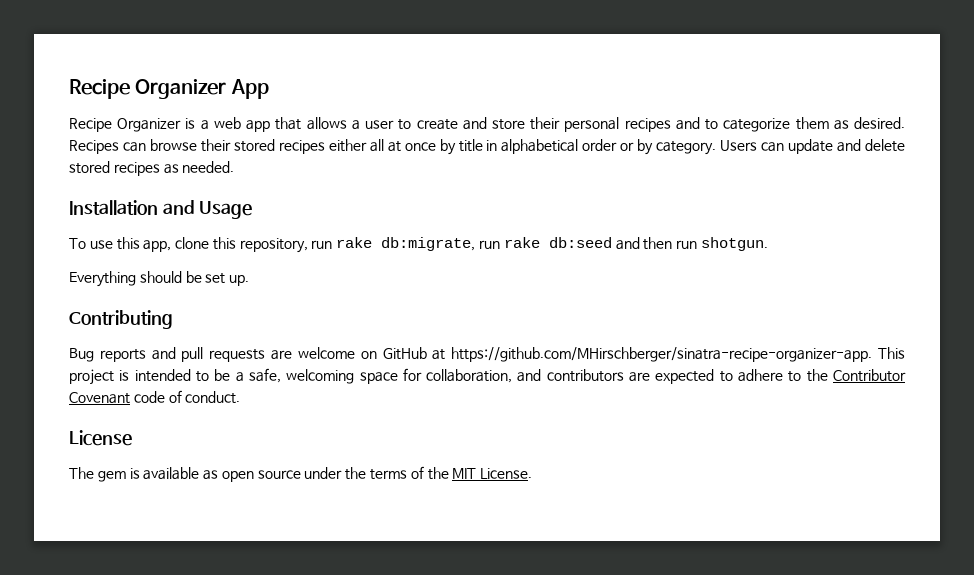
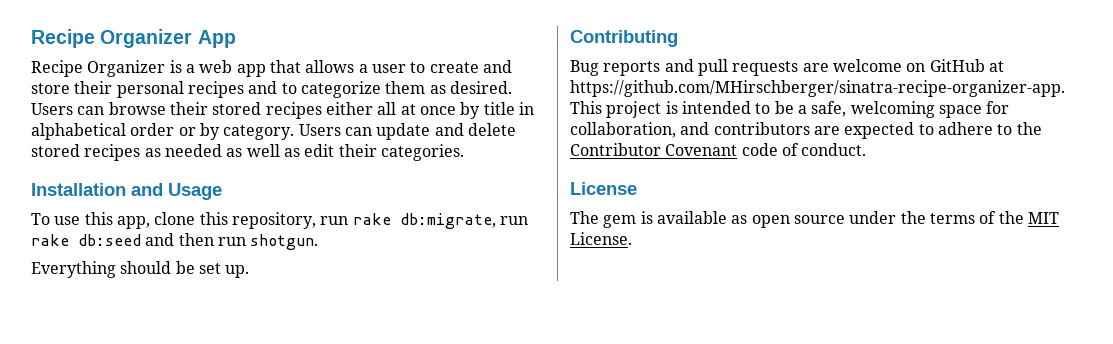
[69,140,119,154] Recipes -> [31,103,73,115] Users
[182,161,235,173] needed. -> [164,144,464,161] needed as well as edit their categories.

